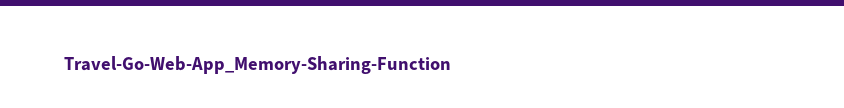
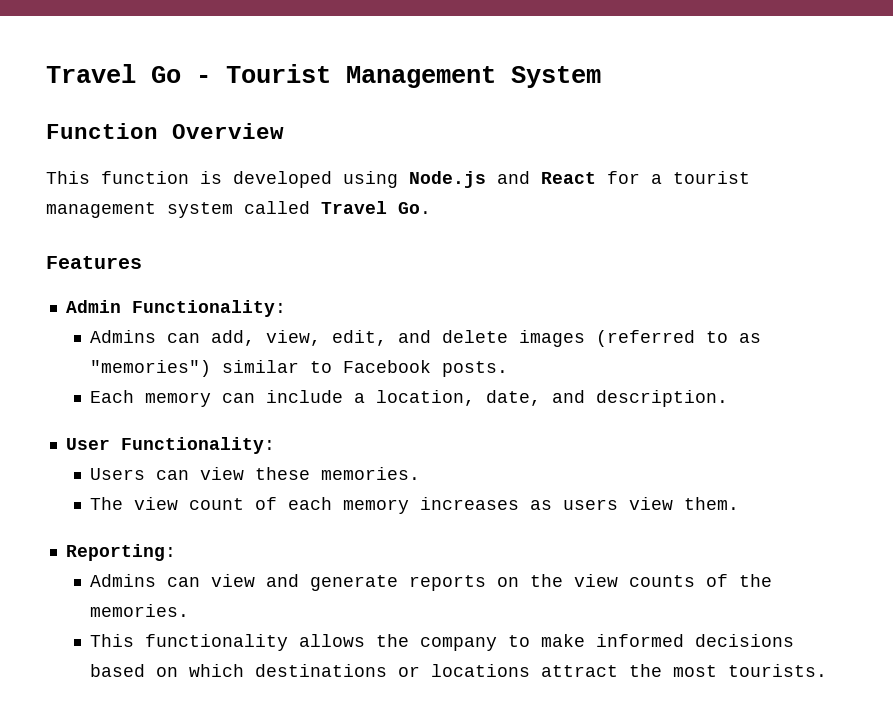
[64,56,451,74] Travel-Go-Web-App_Memory-Sharing-Function -> [46,64,601,88] [46,123,284,139] [46,171,750,188] [46,201,431,218] [46,256,142,269] [65,300,286,317] [90,330,762,347] [90,360,509,377] [90,390,729,407] [65,437,275,454] [90,467,421,480] [90,497,740,514] [65,544,176,561] [90,574,773,591] [90,604,190,617] [90,634,795,651] [90,664,828,677] Travel Go - Tourist Management System // Function Overview // This function is developed using Node.js and React for a tourist management system called Travel Go. // Features // Admin Functionality: // Admins can add, view, edit, and delete images (referred to as "memories") similar to Facebook posts. // Each memory can include a location, date, and description. // User Functionality: // Users can view these memories. // The view count of each memory increases as users view them. // Reporting: // Admins can view and generate reports on the view counts of the memories. // This functionality allows the company to make informed decisions based on which destinations or locations attract the most tourists.

